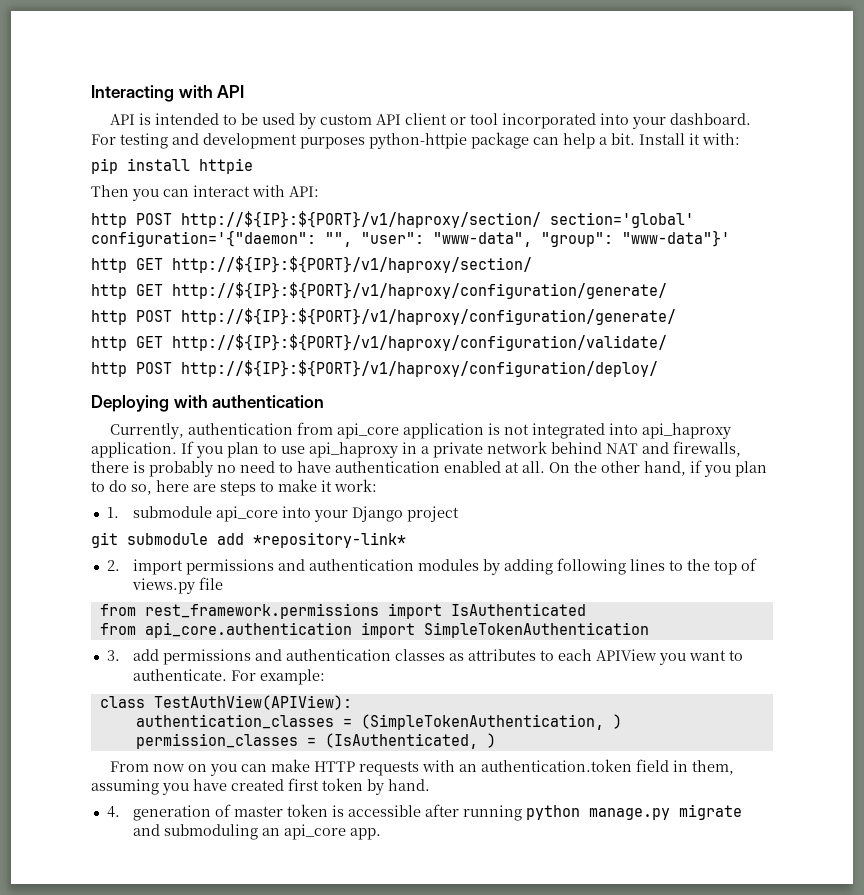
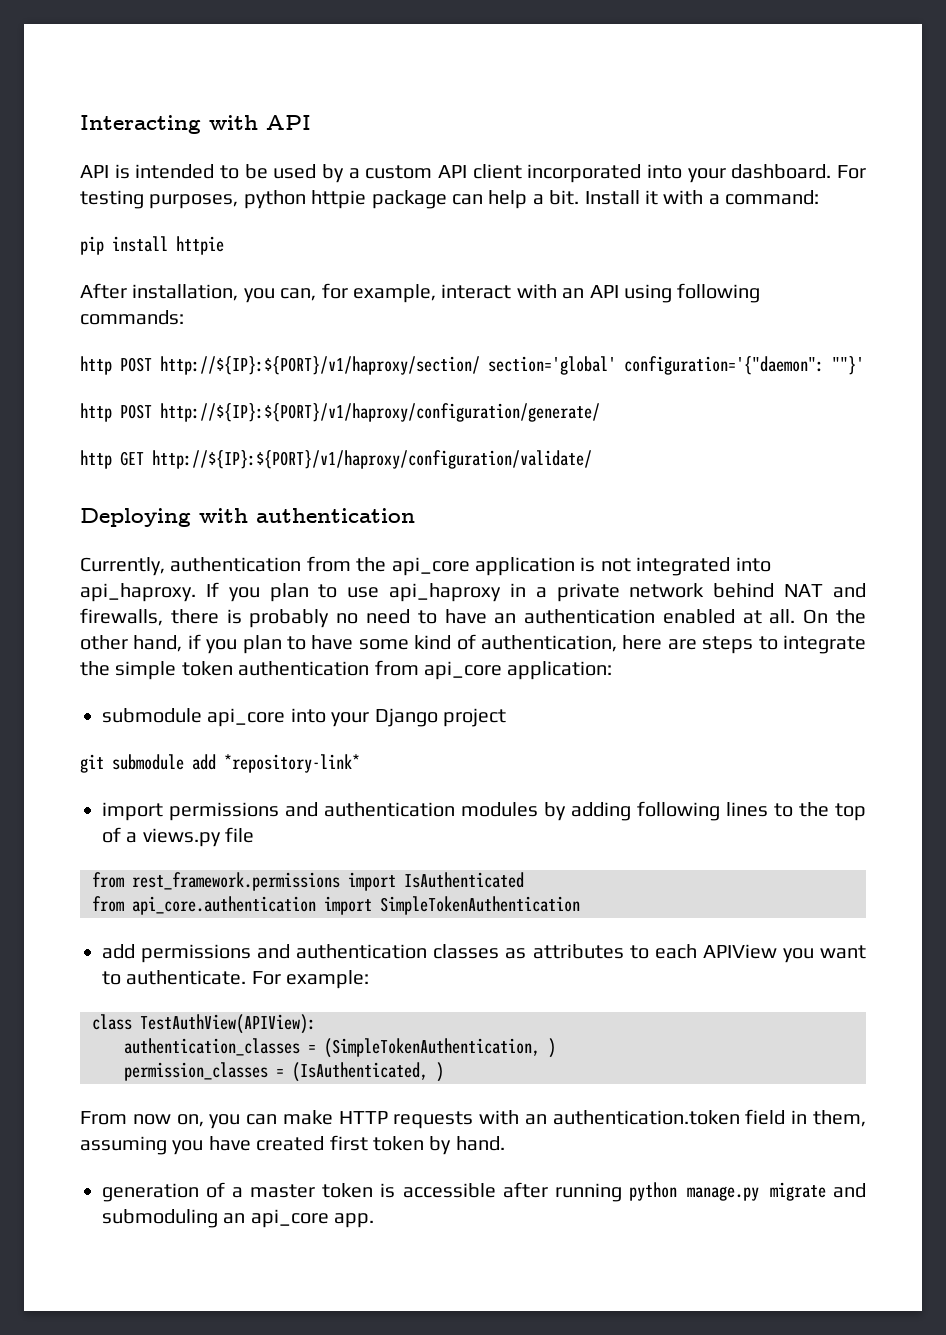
(317, 121) none -> [348,168,360,179] a
[450,113,499,125] or tool -> (522, 171) none
[172,133,467,149] and development purposes python-httpie -> [149,190,367,209] purposes, python httpie
[702,133,740,145] with: -> [663,190,820,205] with a command:
[91,185,319,201] Then you can interact with API: -> [80,283,761,303] [80,310,184,325] After installation, you can, for example, interact with an API using following commands:
[325,230,730,247] [91,256,532,273] [91,282,667,299] "", "user": "www-data", "group": "www-data"}' // http GET http://${IP}:${PORT}/v1/haproxy/section/ // http GET http://${IP}:${PORT}/v1/haproxy/configuration/generate/ -> [832,356,864,375] ""}'
[91,360,658,377] // http POST http://${IP}:${PORT}/v1/haproxy/configuration/deploy/ -> (592, 459) none
(334, 428) none -> [356,557,387,572] the
[642,423,732,439] [91,442,177,458] api_haproxy application. -> [80,583,196,602] api_haproxy.
(331, 467) none -> [494,613,517,624] an
[109,479,377,496] [106,507,119,518] do so, here are steps to make it work: // 1. -> [311,634,866,654] [80,660,613,680] have some kind of authentication, here are steps to integrate the simple token authentication from api_core application: //
[106,560,120,571] 2. -> (360, 763) none
(758, 564) none -> [126,832,138,843] a
[106,650,120,661] 3. -> (580, 905) none
[188,764,208,772] on -> [176,1114,204,1127] on,
[106,806,120,818] 4. -> (505, 1143) none
(232, 810) none -> [232,1187,244,1198] a

